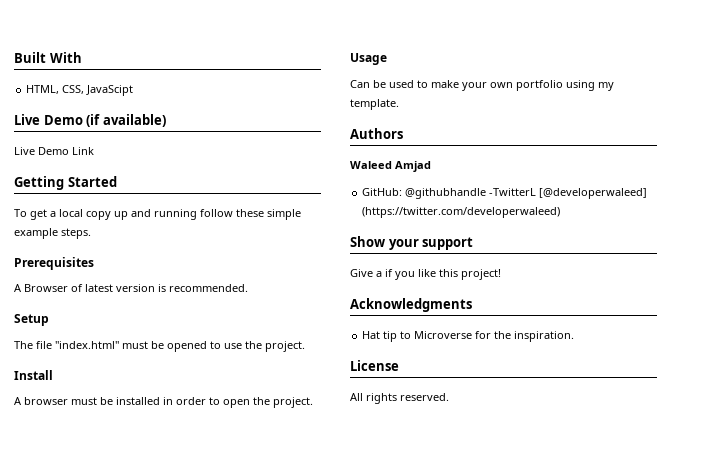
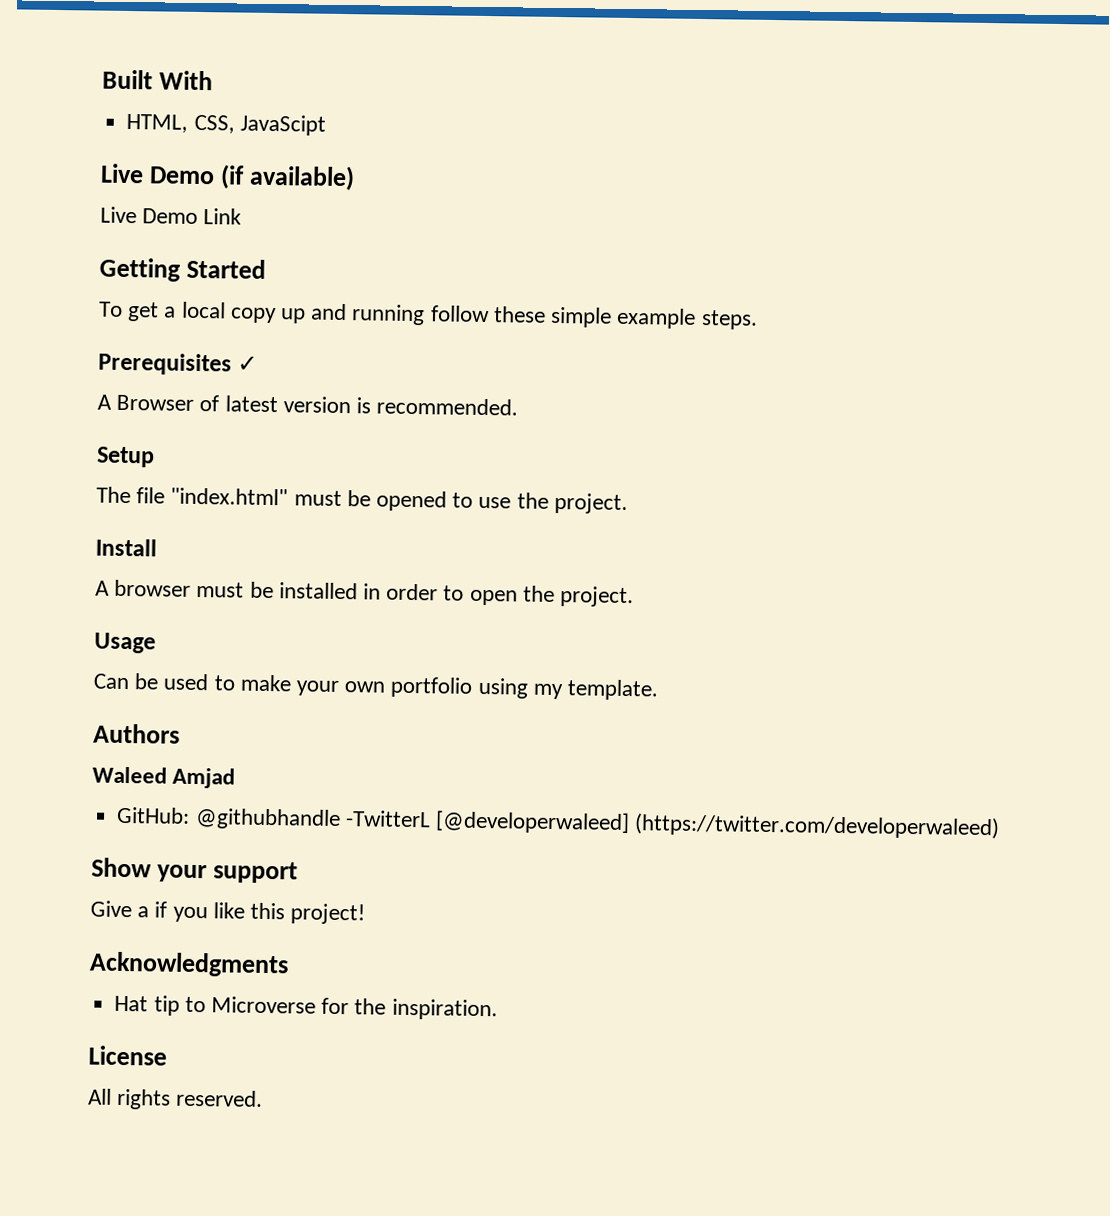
(94, 263) none -> [237,355,259,372] ✓

